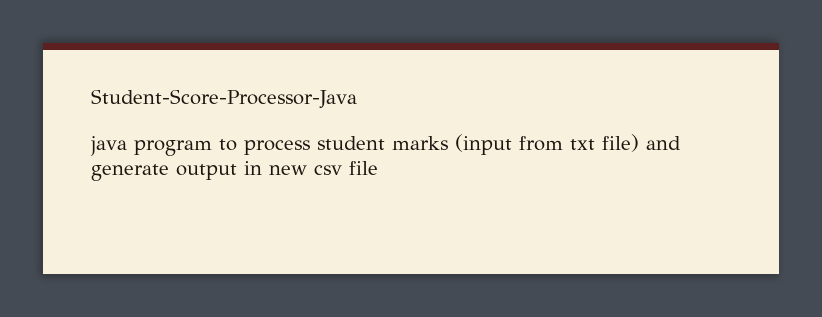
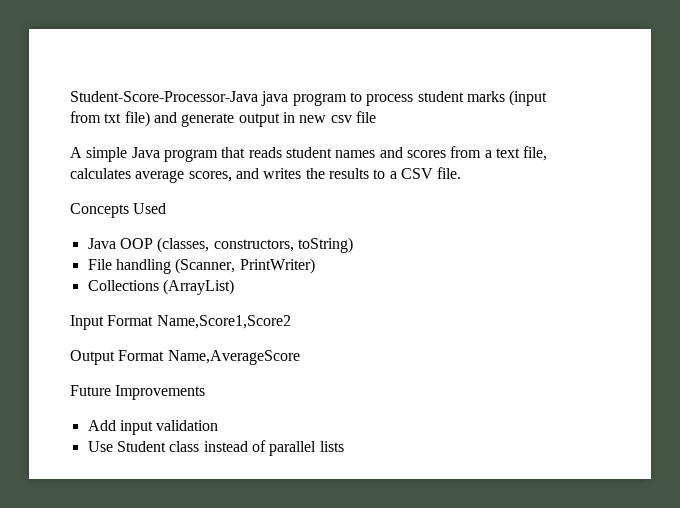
(357, 99) // -> (258, 96) none
(378, 168) none -> [70,146,548,162] [70,167,462,183] [70,203,167,218] [87,237,353,253] [87,258,315,274] [87,279,234,295] [70,315,291,330] [70,350,300,365] [70,385,206,400] [87,420,219,435] [87,440,344,456] // A simple Java program that reads student names and scores from a text file, calculates average scores, and writes the results to a CSV file. // Concepts Used // Java OOP (classes, constructors, toString) // File handling (Scanner, PrintWriter) // Collections (ArrayList) // Input Format Name,Score1,Score2 // Output Format Name,AverageScore // Future Improvements // Add input validation // Use Student class instead of parallel lists

